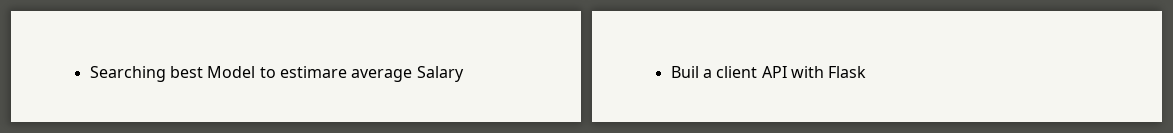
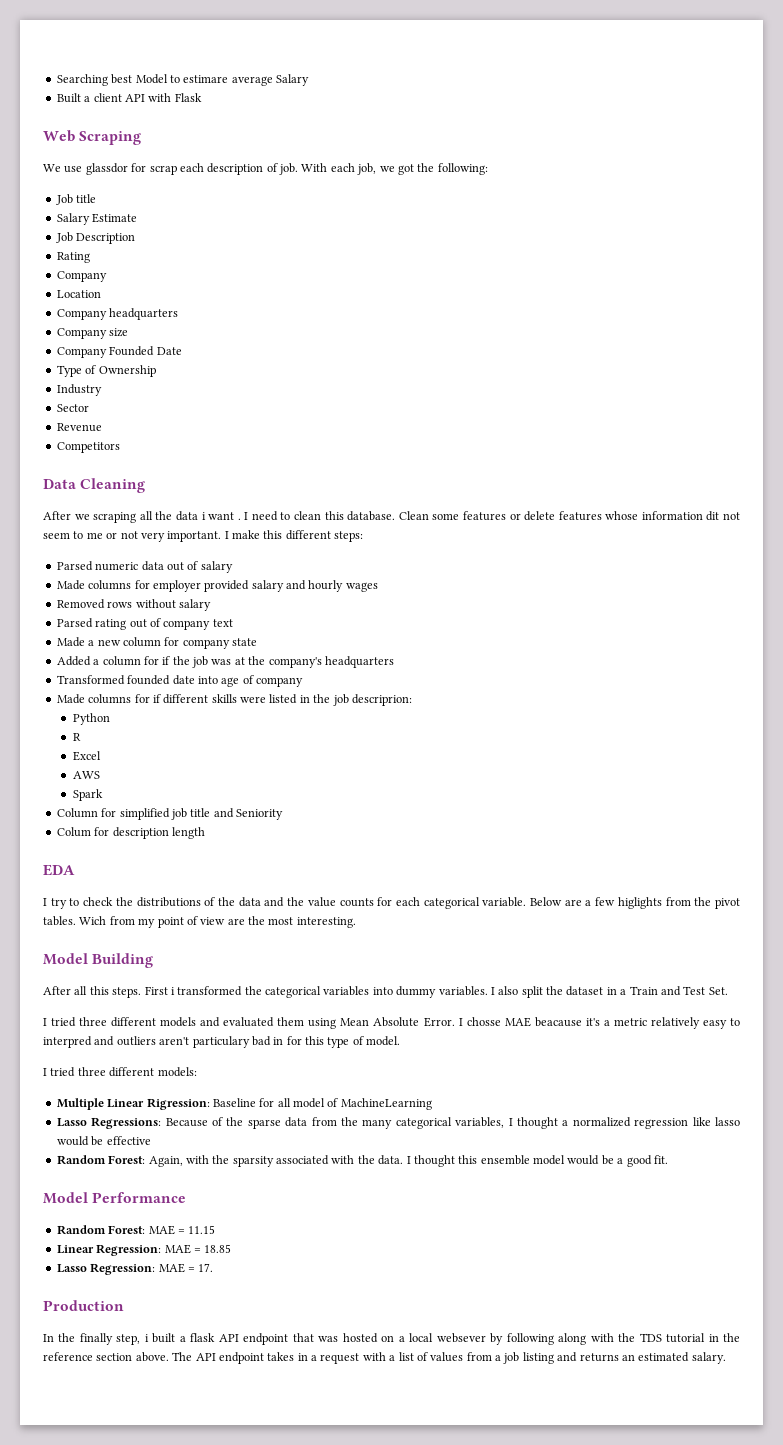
[670,66,699,78] Buil -> [56,93,81,103] Built
(867, 72) none -> [43,130,142,145] [43,163,488,175] [55,194,97,205] [56,213,138,225] [55,232,136,244] [56,252,90,263] [56,271,107,282] [56,290,101,298] [56,308,179,320] [56,328,129,339] [56,346,182,358] [56,365,156,377] [56,384,102,396] [56,404,89,412] [56,423,102,432] [56,442,120,453] [43,478,146,493] [43,511,741,523] [43,530,364,542] [56,561,233,573] [56,580,378,592] [56,599,211,611] [56,618,233,630] [56,637,257,649] [56,656,394,668] [56,675,303,687] [56,694,412,706] [72,713,110,725] [72,733,81,741] [72,751,101,761] [72,771,100,779] [72,789,103,801] [56,808,283,820] [56,827,205,839] [43,864,75,876] [43,897,741,909] [43,916,356,928] [43,953,154,968] [43,986,728,998] [43,1017,740,1029] [43,1036,401,1048] [43,1067,197,1077] [56,1098,432,1110] [56,1117,741,1129] [56,1136,151,1146] [56,1155,668,1167] [43,1192,187,1204] [56,1225,216,1235] [56,1244,232,1256] [56,1263,214,1275] [43,1300,124,1311] [43,1333,741,1345] [43,1352,726,1364] // Web Scraping // We use glassdor for scrap each description of job. With each job, we got the following: // Job title // Salary Estimate // Job Description // Rating // Company // Location // Company headquarters // Company size // Company Founded Date // Type of Ownership // Industry // Sector // Revenue // Competitors // Data Cleaning // After we scraping all the data i want . I need to clean this database. Clean some features or delete features whose information dit not seem to me or not very important. I make this different steps: // Parsed numeric data out of salary // Made columns for employer provided salary and hourly wages // Removed rows without salary // Parsed rating out of company text // Made a new column for company state // Added a column for if the job was at the company's headquarters // Transformed founded date into age of company // Made columns for if different skills were listed in the job descriprion: // Python // R // Excel // AWS // Spark // Column for simplified job title and Seniority // Colum for description length // EDA // I try to check the distributions of the data and the value counts for each categorical variable. Below are a few higlights from the pivot tables. Wich from my point of view are the most interesting. // Model Building // After all this steps. First i transformed the categorical variables into dummy variables. I also split the dataset in a Train and Test Set. // I tried three different models and evaluated them using Mean Absolute Error. I chosse MAE beacause it's a metric relatively easy to interpred and outliers aren't particulary bad in for this type of model. // I tried three different models: // Multiple Linear Rigression: Baseline for all model of MachineLearning // Lasso Regressions: Because of the sparse data from the many categorical variables, I thought a normalized regression like lasso would be effective // Random Forest: Again, with the sparsity associated with the data. I thought this ensemble model would be a good fit. // Model Performance // Random Forest: MAE = 11.15 // Linear Regression: MAE = 18.85 // Lasso Regression: MAE = 17. // Production // In the finally step, i built a flask API endpoint that was hosted on a local websever by following along with the TDS tutorial in the reference section above. The API endpoint takes in a request with a list of values from a job listing and returns an estimated salary.

